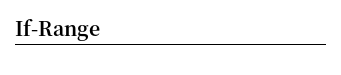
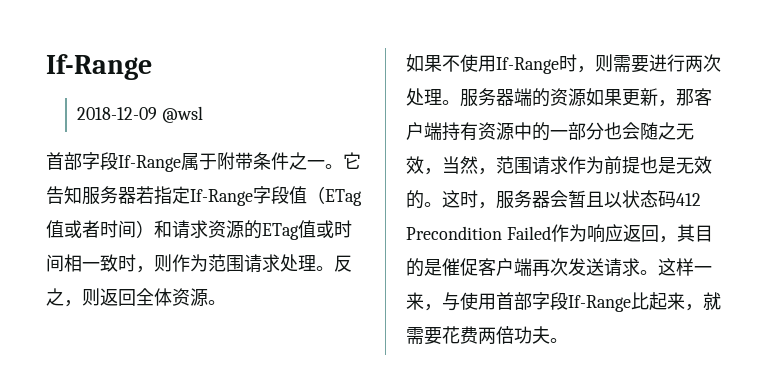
[15,19,100,41] If-Range -> [46,54,152,80] [77,106,204,123] [46,152,361,172] [46,186,362,206] [46,220,352,240] [46,254,352,273] [46,288,226,307] [406,54,721,74] [406,88,712,107] [406,122,694,141] [406,156,712,175] [406,190,701,209] [406,224,713,243] [406,258,712,277] [406,292,721,312] [406,326,568,345] If-Range // 2018-12-09 @wsl // 首部字段If-Range属于附带条件之一。它告知服务器若指定If-Range字段值（ETag值或者时间）和请求资源的ETag值或时间相一致时，则作为范围请求处理。反之，则返回全体资源。 // 如果不使用If-Range时，则需要进行两次处理。服务器端的资源如果更新，那客户端持有资源中的一部分也会随之无效，当然，范围请求作为前提也是无效的。这时，服务器会暂且以状态码412 Precondition Failed作为响应返回，其目的是催促客户端再次发送请求。这样一来，与使用首部字段If-Range比起来，就需要花费两倍功夫。

